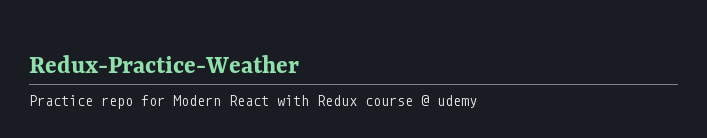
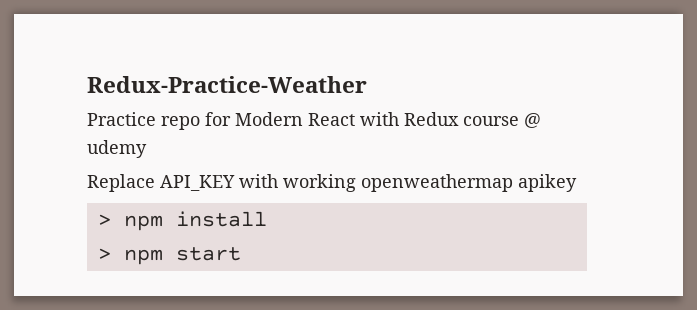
(477, 101) none -> [87,174,577,192] [97,211,267,231] [97,247,241,265] // Replace API_KEY with working openweathermap apikey // > npm install // > npm start

